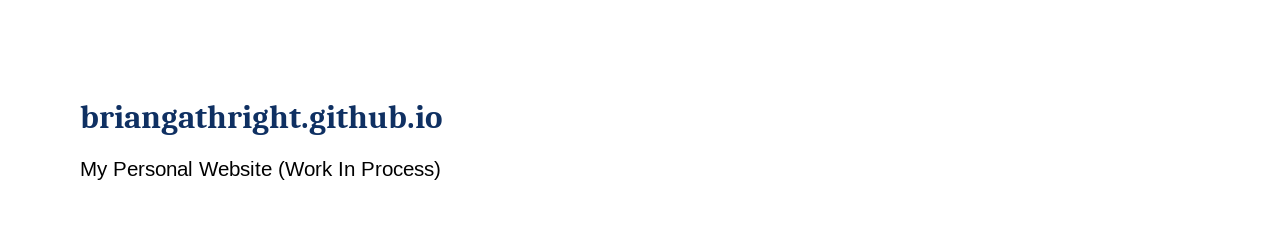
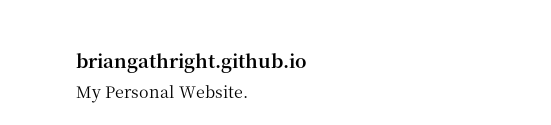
[199,161,441,180] Website (Work In Process) -> [178,85,248,98] Website.

